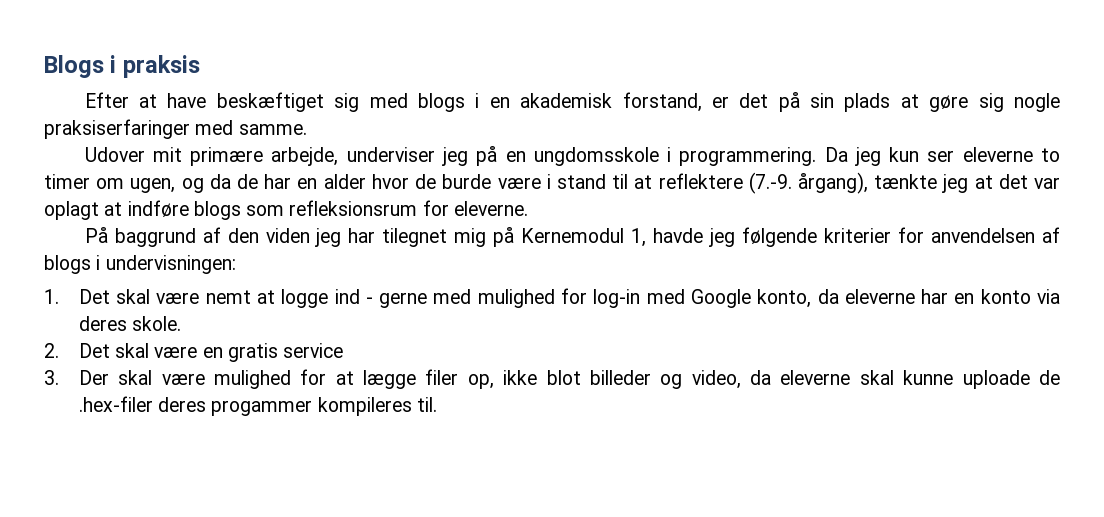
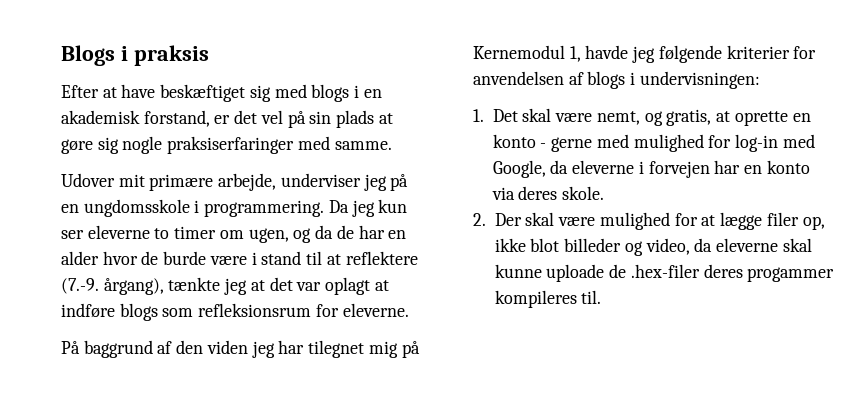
(769, 100) none -> [260,110,283,124] vel
[205,289,360,308] nemt at logge ind -> [596,109,811,126] [492,134,536,148] nemt, og gratis, at oprette en konto
[690,289,915,308] Google konto, da eleverne -> [492,160,710,178] Google, da eleverne i forvejen
[78,343,344,362] [44,370,59,385] Det skal være en gratis service // 3. -> (486, 219) none

